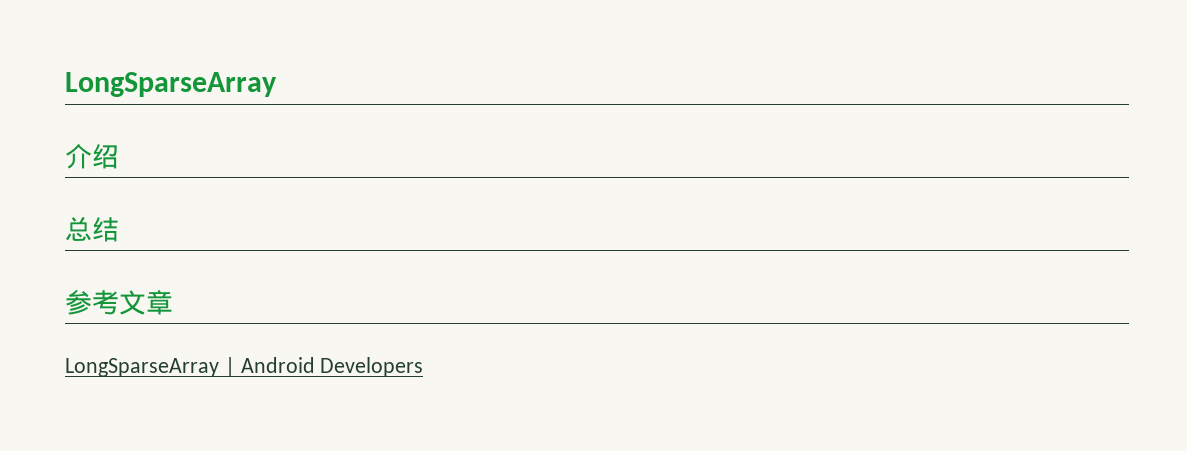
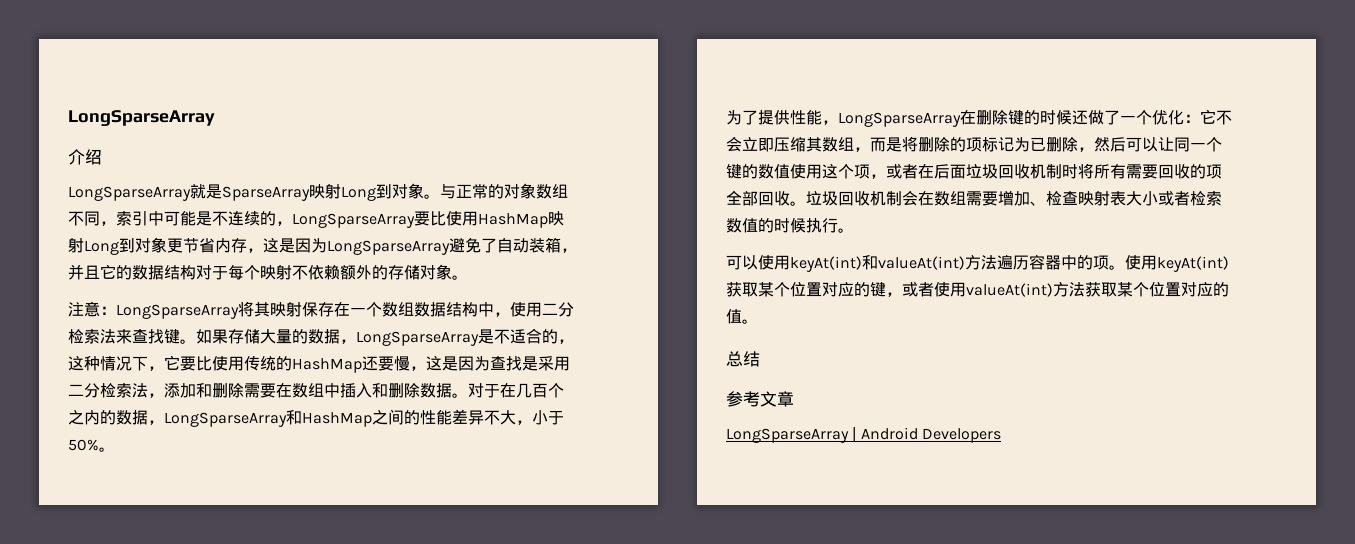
(119, 156) none -> [68,183,568,201] [68,211,564,228] [68,237,577,255] [68,264,468,280] [68,301,574,319] [68,328,574,346] [68,355,570,373] [68,383,564,398] [68,409,564,427] [68,439,115,452] [726,109,1232,127] [726,136,1222,152] [726,163,1222,179] [726,190,1222,206] [726,217,854,233] [726,254,1229,272] [726,282,1229,297] [726,309,758,324] // LongSparseArray就是SparseArray映射Long到对象。与正常的对象数组不同，索引中可能是不连续的，LongSparseArray要比使用HashMap映射Long到对象更节省内存，这是因为LongSparseArray避免了自动装箱，并且它的数据结构对于每个映射不依赖额外的存储对象。 // 注意：LongSparseArray将其映射保存在一个数组数据结构中，使用二分检索法来查找键。如果存储大量的数据，LongSparseArray是不适合的，这种情况下，它要比使用传统的HashMap还要慢，这是因为查找是采用二分检索法，添加和删除需要在数组中插入和删除数据。对于在几百个之内的数据，LongSparseArray和HashMap之间的性能差异不大，小于50%。 // 为了提供性能，LongSparseArray在删除键的时候还做了一个优化：它不会立即压缩其数组，而是将删除的项标记为已删除，然后可以让同一个键的数值使用这个项，或者在后面垃圾回收机制时将所有需要回收的项全部回收。垃圾回收机制会在数组需要增加、检查映射表大小或者检索数值的时候执行。 // 可以使用keyAt(int)和valueAt(int)方法遍历容器中的项。使用keyAt(int)获取某个位置对应的键，或者使用valueAt(int)方法获取某个位置对应的值。

